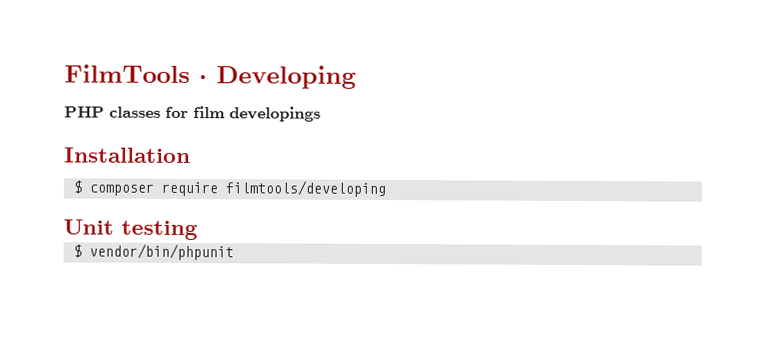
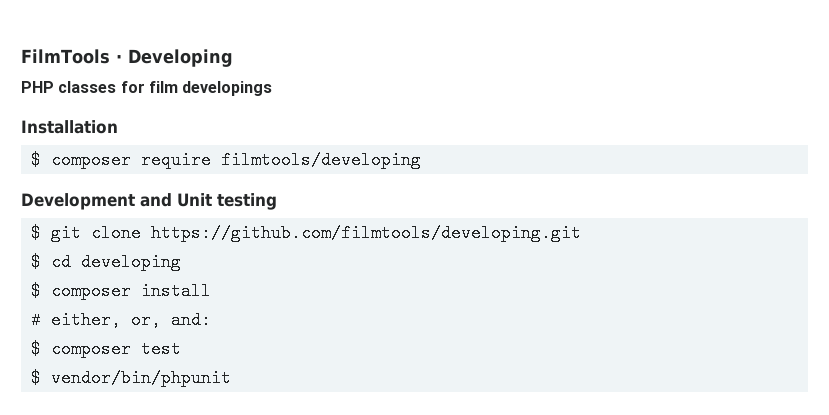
(386, 189) none -> [21,193,172,210] Development and
(198, 230) none -> [30,224,581,242] [30,253,181,271] [30,282,211,300] [30,311,211,329] [30,340,181,358] // $ git clone https://github.com/filmtools/developing.git // $ cd developing // $ composer install // # either, or, and: // $ composer test

